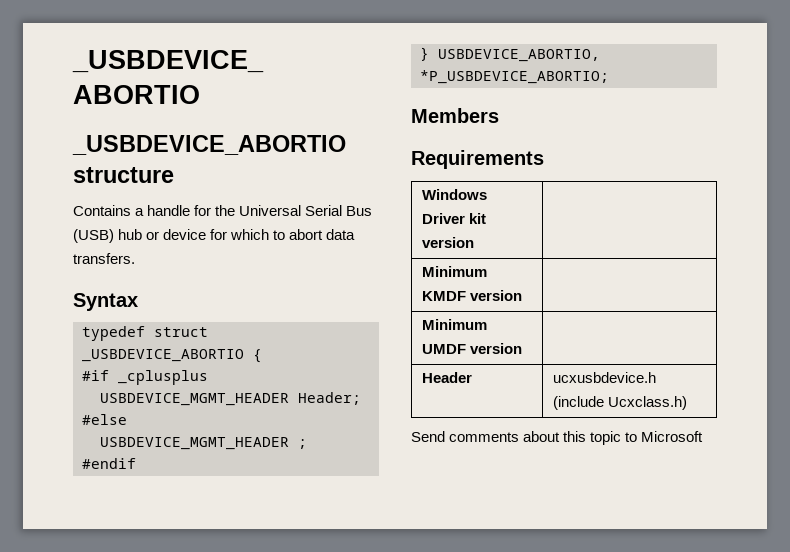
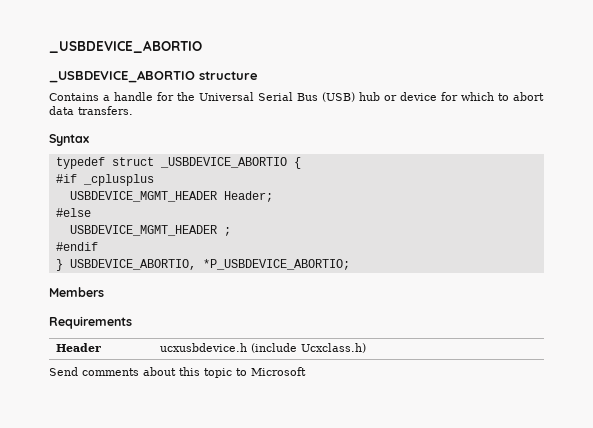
[421,189,487,200] [421,213,487,224] [421,237,474,248] [421,266,487,277] [421,290,523,301] [421,319,487,330] [421,343,523,354] // Windows Driver kit version | // Minimum KMDF version | // Minimum UMDF version | -> (132, 322) none

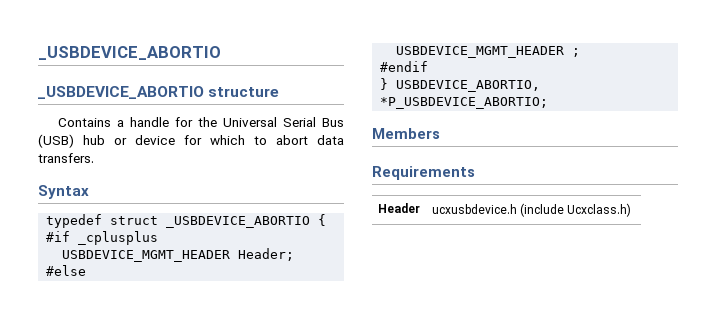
[49,367,306,378] // Send comments about this topic to Microsoft -> (632, 210) none

